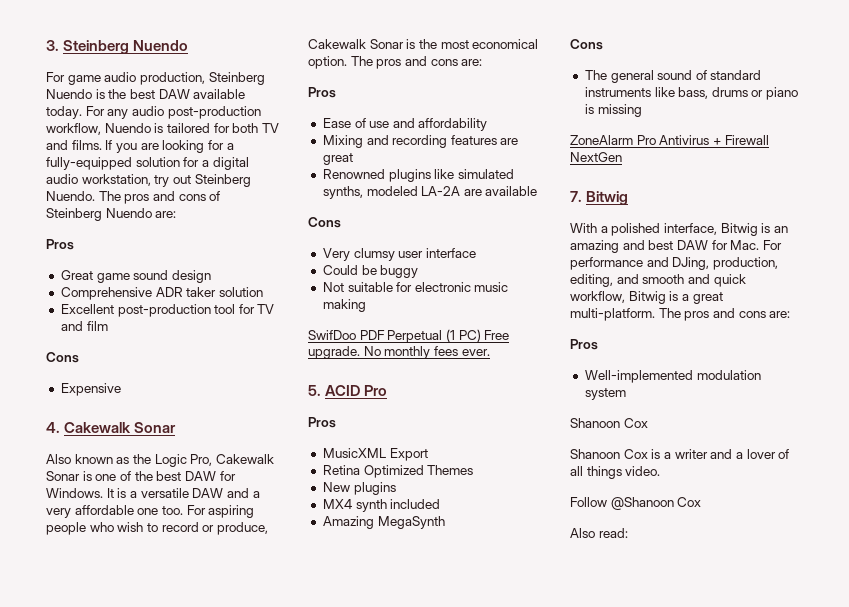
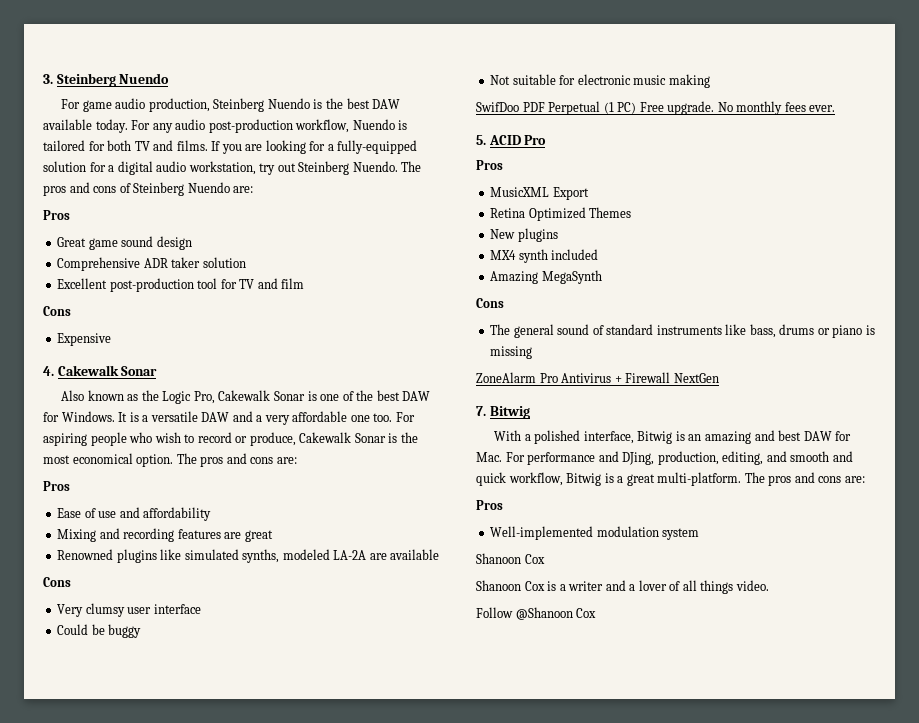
[570,528,628,538] // Also read: -> (597, 613) none

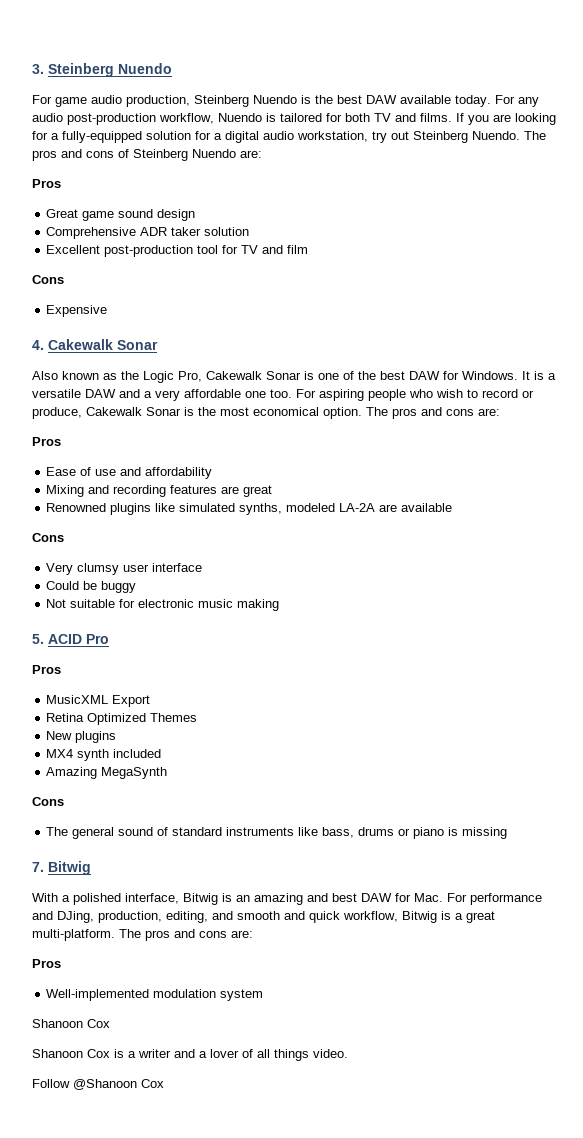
[476,101,836,115] // SwifDoo PDF Perpetual (1 PC) Free upgrade. No monthly fees ever. -> (280, 605) none
[476,372,719,383] // ZoneAlarm Pro Antivirus + Firewall NextGen -> (508, 833) none

